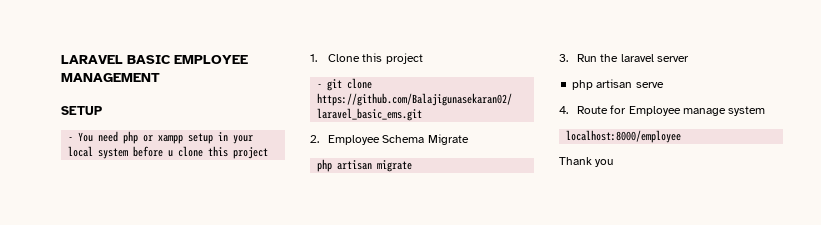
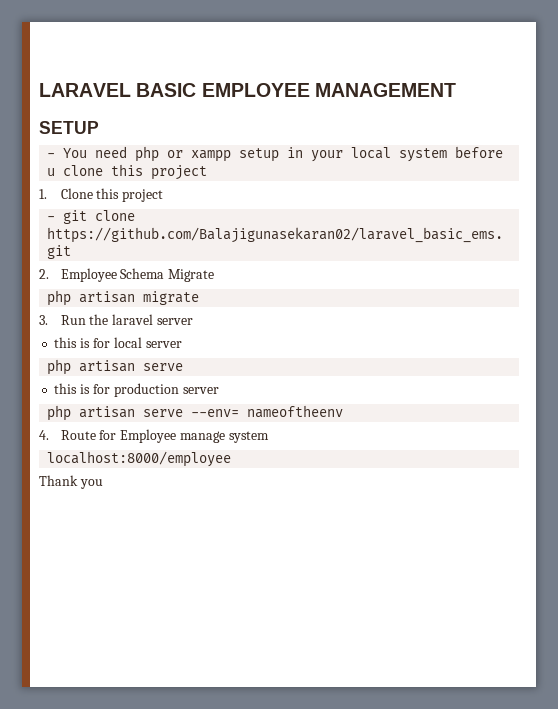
[572,79,664,90] php artisan serve -> [54,337,182,348] [47,359,184,375] [54,383,219,397] [47,405,344,421] this is for local server // php artisan serve // this is for production server // php artisan serve --env= nameoftheenv

